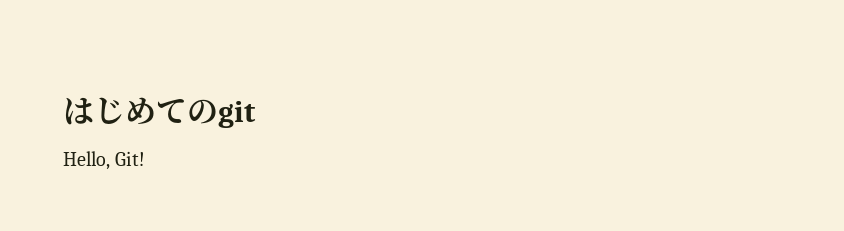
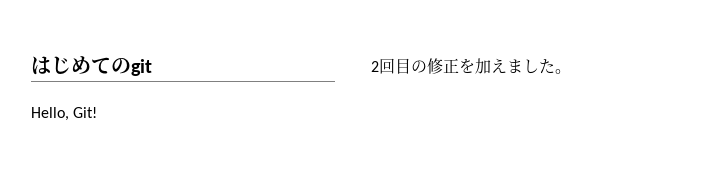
(146, 158) none -> [371,58,571,74] // 2回目の修正を加えました。

